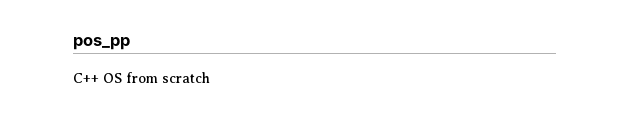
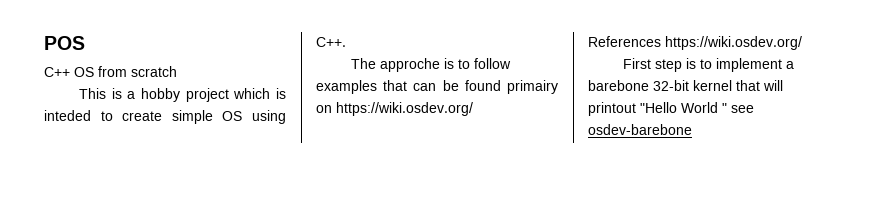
[73,37,130,50] pos_pp -> [44,36,85,50] POS
(210, 77) none -> [79,88,286,102] [44,110,286,124] [316,37,346,47] [351,58,512,72] [316,80,558,94] [316,102,473,116] [588,36,802,50] [623,58,795,72] [588,80,783,91] [588,102,754,116] [588,124,692,135] // This is a hobby project which is inteded to create simple OS using C++. // The approche is to follow examples that can be found primairy on https://wiki.osdev.org/ // References https://wiki.osdev.org/ // First step is to implement a barebone 32-bit kernel that will printout "Hello World " see osdev-barebone

